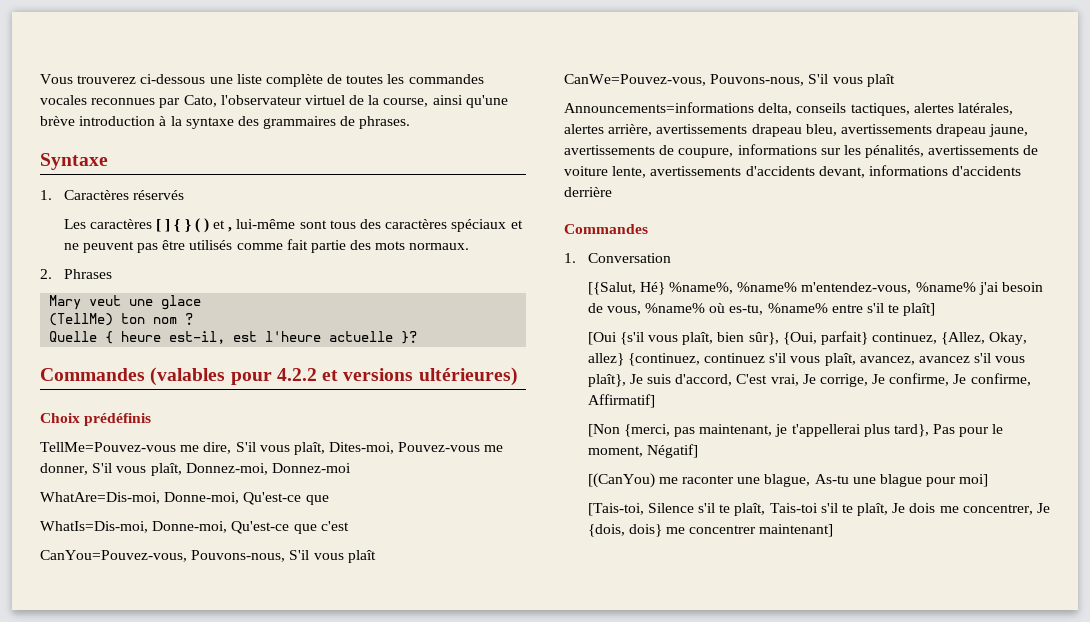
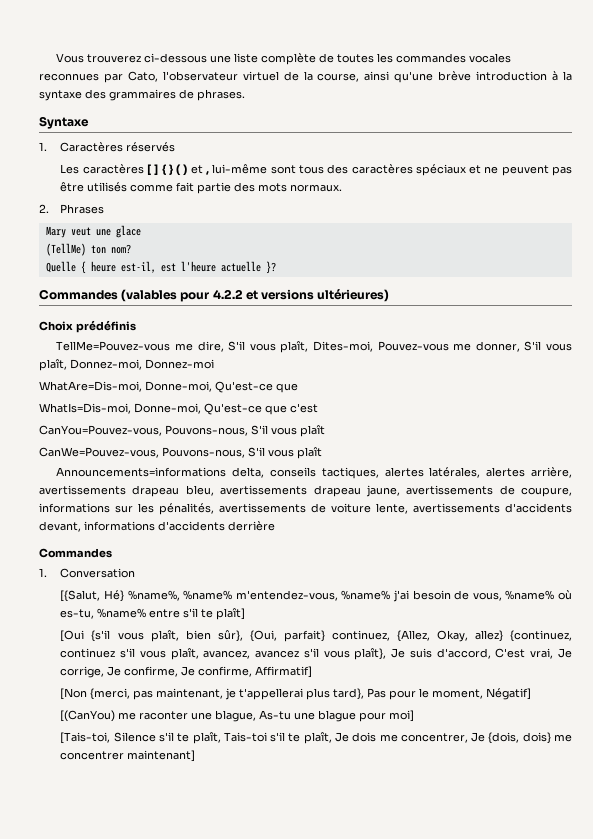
[153,313,194,325] nom ? -> [110,244,131,254] nom?

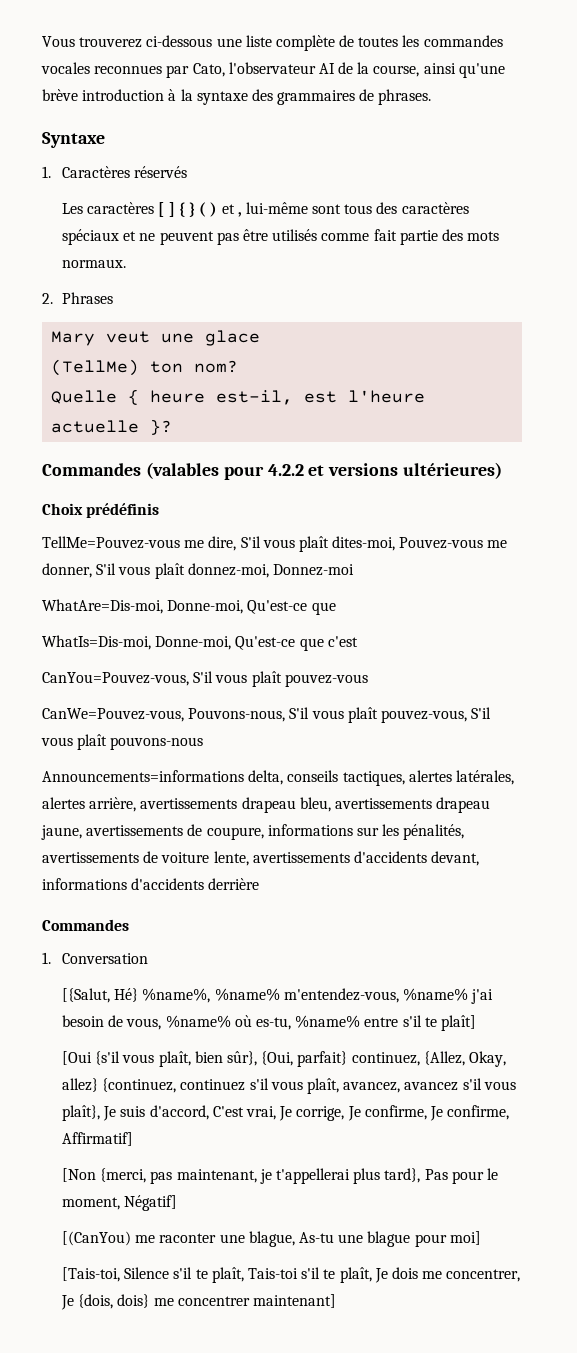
[242,71,279,81] virtuel -> [318,63,335,74] AI
[280,341,373,353] plaît, Dites-moi, -> [298,536,396,552] plaît dites-moi,
[39,359,142,371] plaît, Donnez-moi, -> [154,563,269,579] plaît donnez-moi,
[165,425,325,437] Pouvons-nous, S'il vous plaît -> [193,671,368,687] S'il vous plaît pouvez-vous
(322, 453) none -> [380,707,492,723] [41,734,204,750] pouvez-vous, S'il vous plaît pouvons-nous

